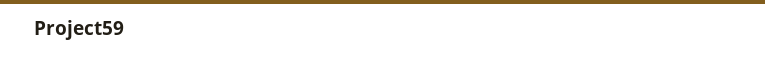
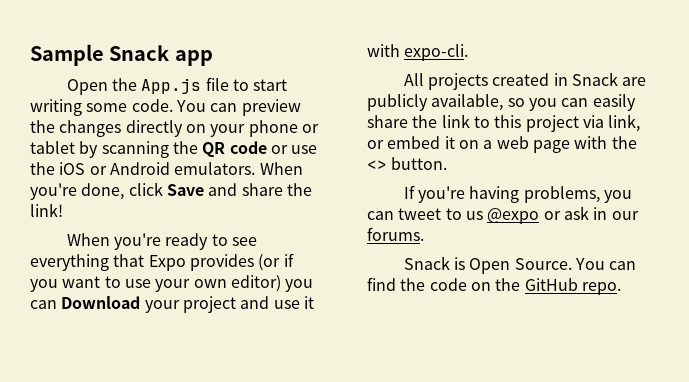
[34,20,124,40] Project59 -> [30,44,213,66] [66,77,288,95] [30,99,301,116] [30,120,319,137] [30,141,318,158] [30,162,303,175] [30,182,312,200] [30,203,63,217] [66,233,257,250] [30,253,294,271] [30,275,314,292] [30,296,314,313] [367,44,469,61] [403,72,647,90] [367,94,636,111] [367,114,641,132] [367,136,637,153] [367,157,448,170] [403,185,632,203] [367,206,639,224] [367,227,424,241] [403,256,637,274] [367,277,621,295] Sample Snack app // Open the App.js file to start writing some code. You can preview the changes directly on your phone or tablet by scanning the QR code or use the iOS or Android emulators. When you're done, click Save and share the link! // When you're ready to see everything that Expo provides (or if you want to use your own editor) you can Download your project and use it with expo-cli. // All projects created in Snack are publicly available, so you can easily share the link to this project via link, or embed it on a web page with the <> button. // If you're having problems, you can tweet to us @expo or ask in our forums. // Snack is Open Source. You can find the code on the GitHub repo.

